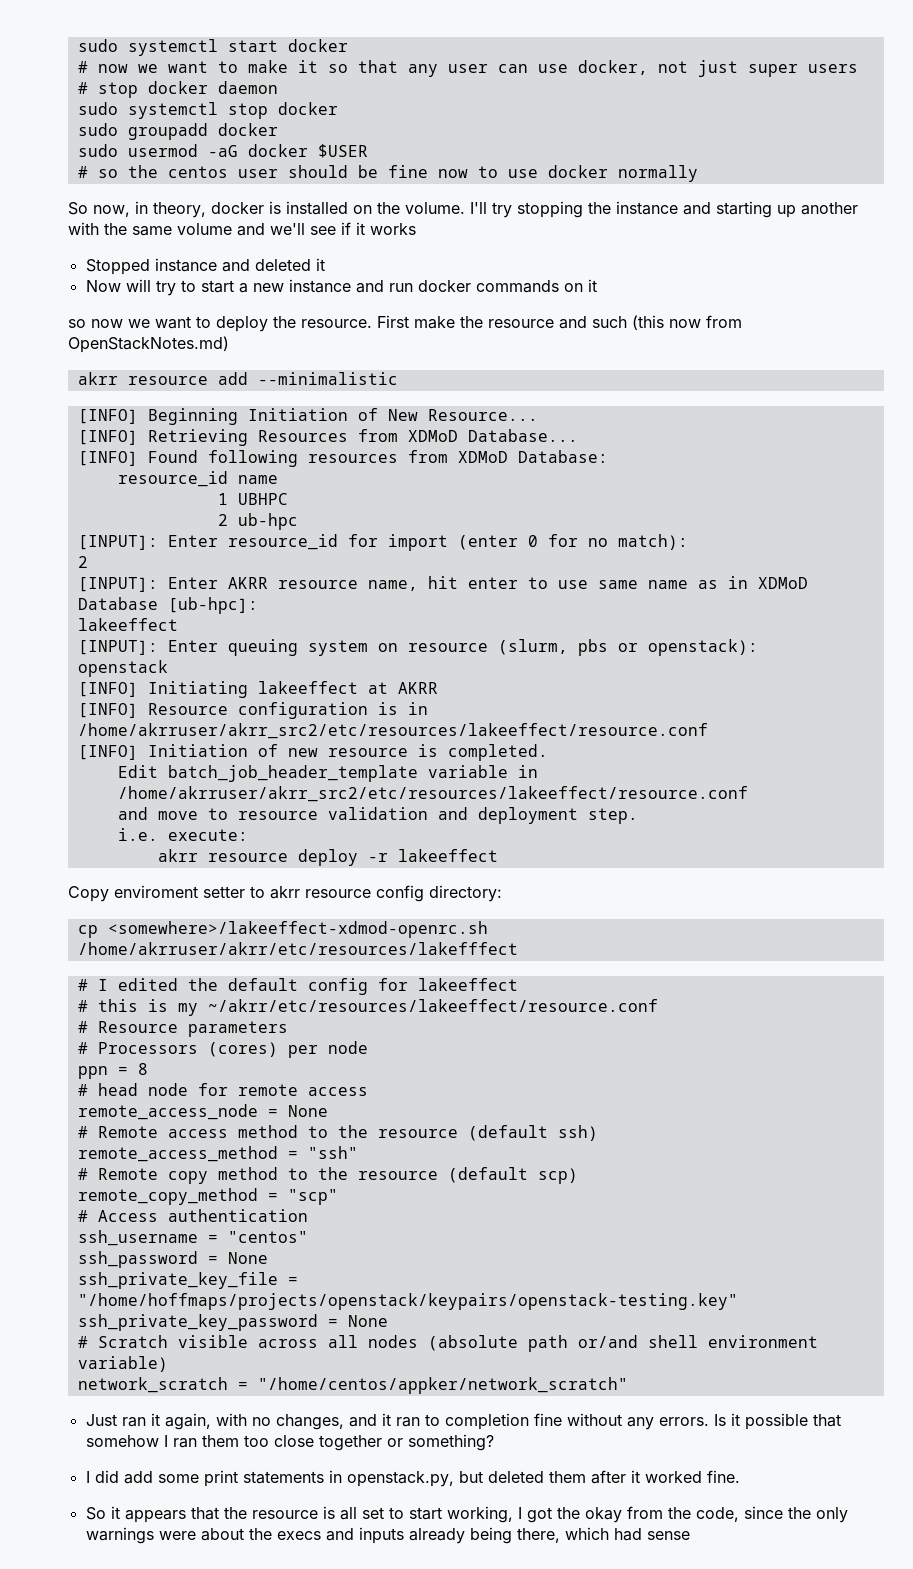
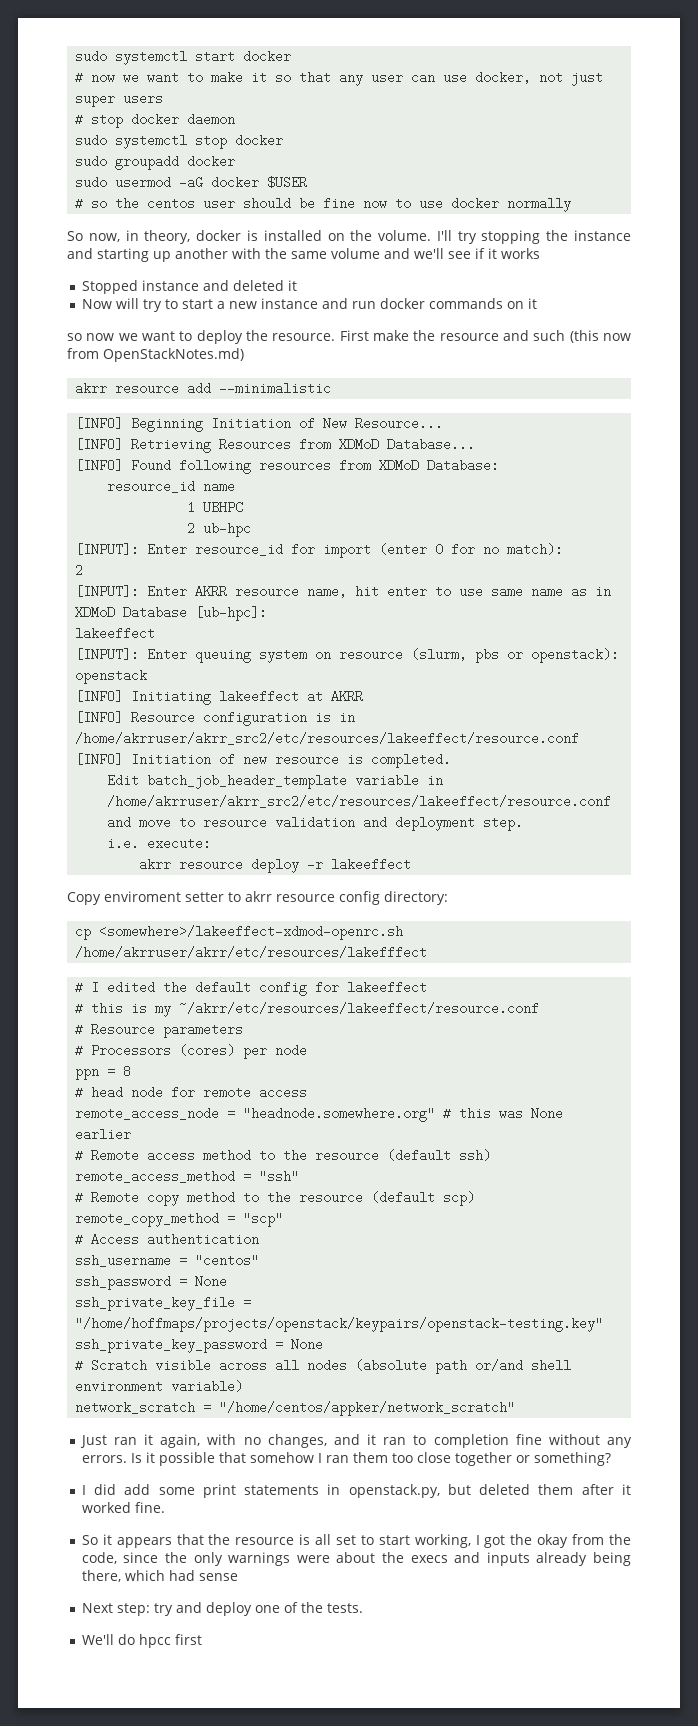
[267,1105,328,1117] = None -> [227,1107,564,1122] [75,1128,132,1141] = "headnode.somewhere.org" # this was None earlier
(690, 1535) none -> [81,1602,363,1616] [81,1634,202,1648] // Next step: try and deploy one of the tests. // We'll do hpcc first

